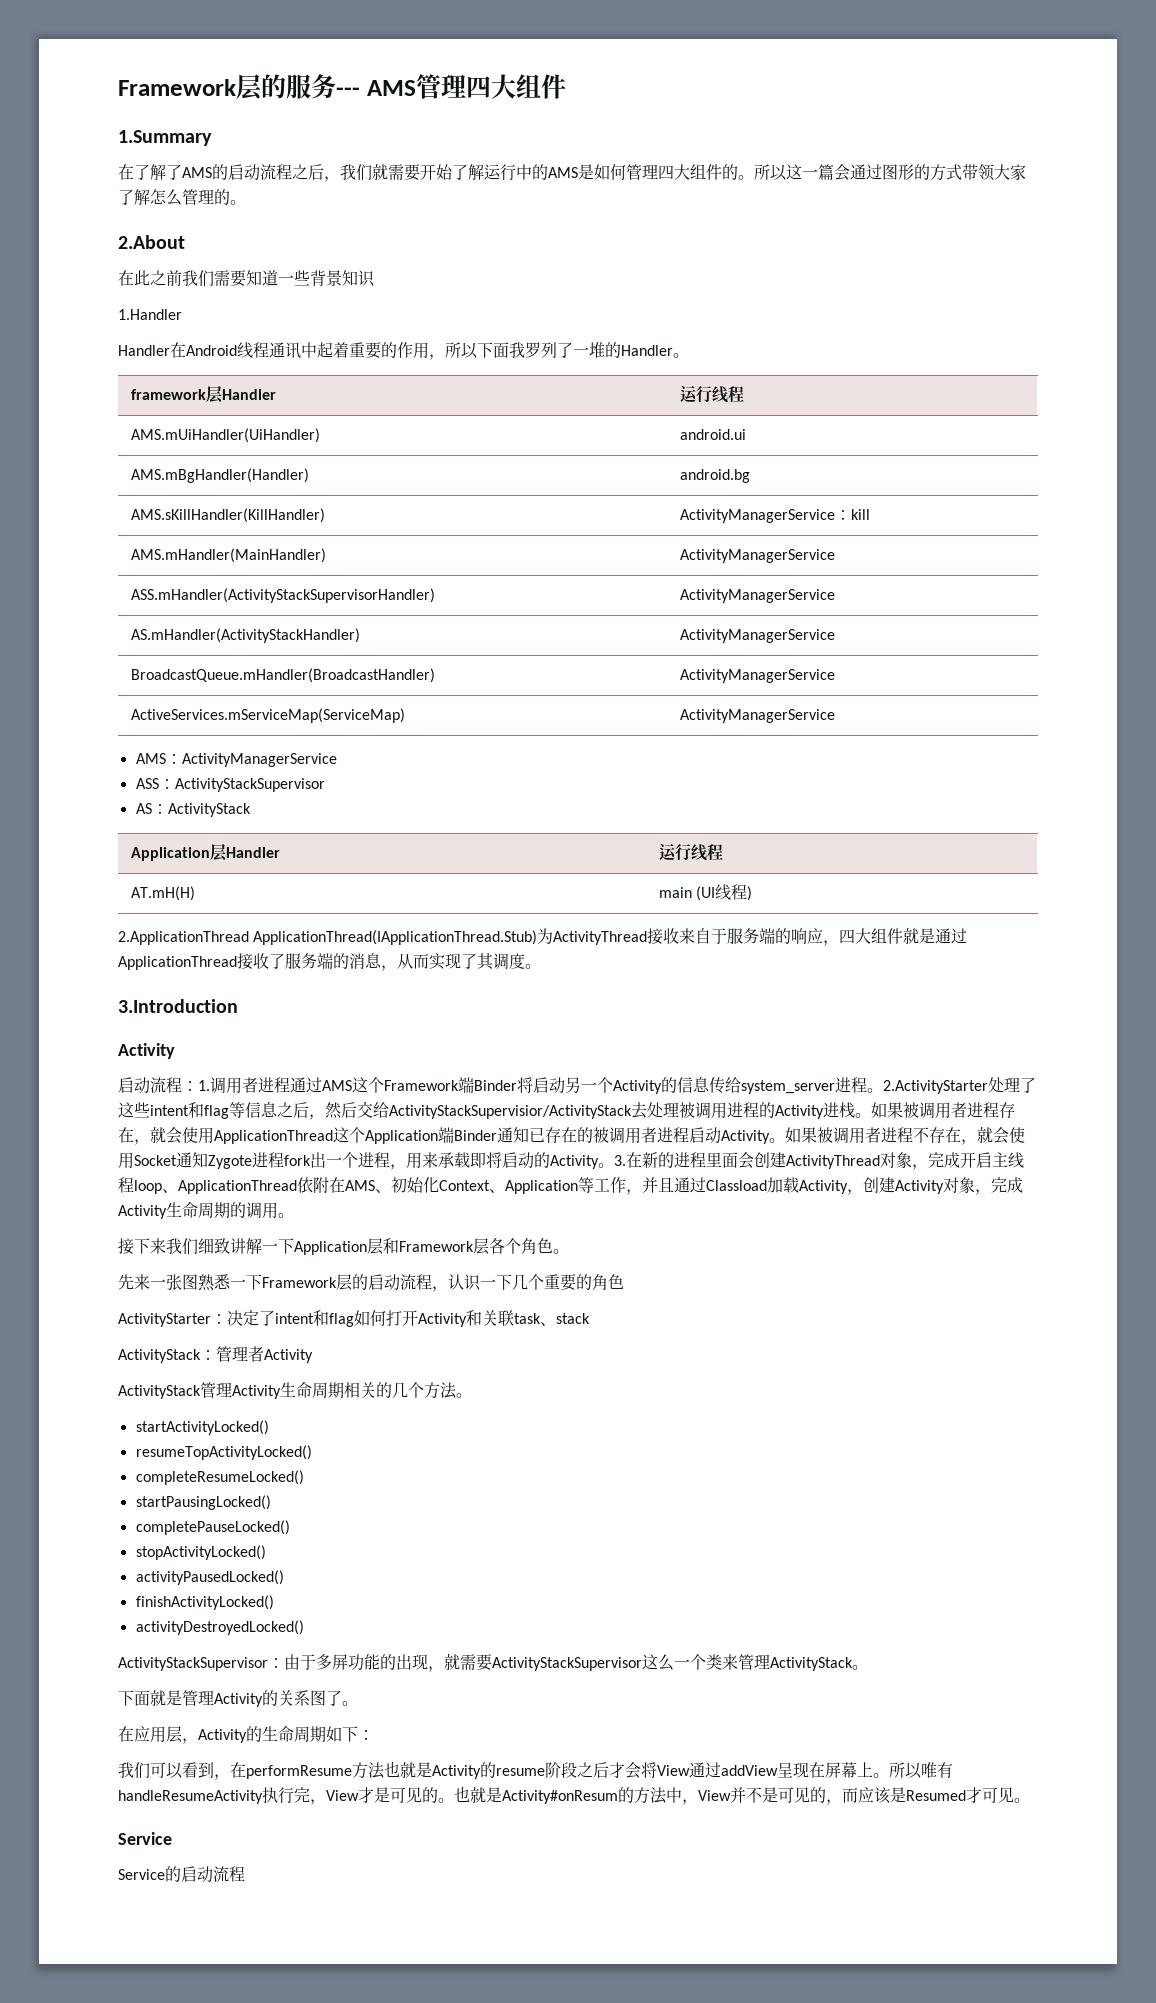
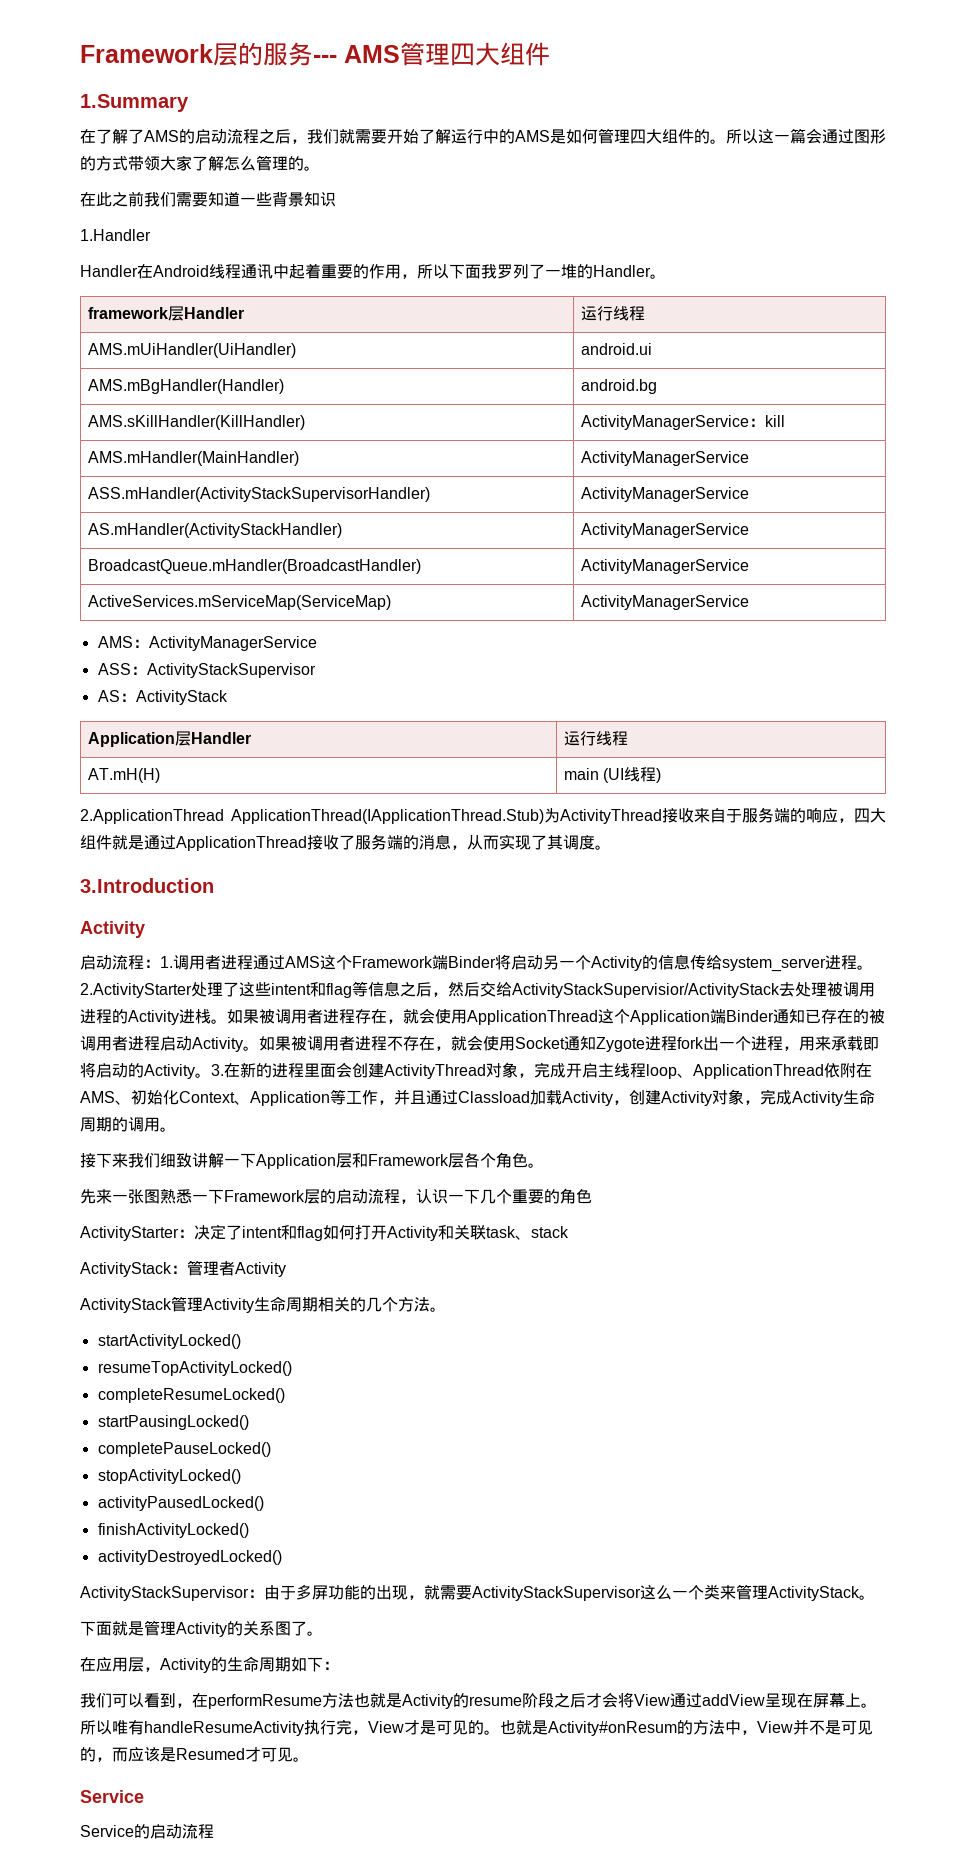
[118,235,185,249] // 2.About -> (320, 168) none

